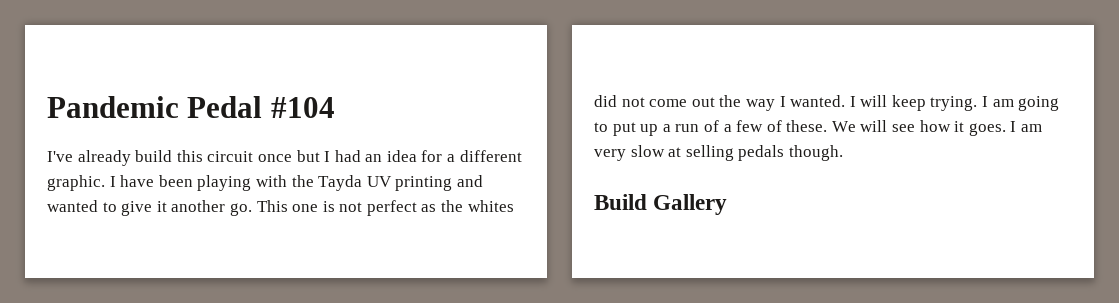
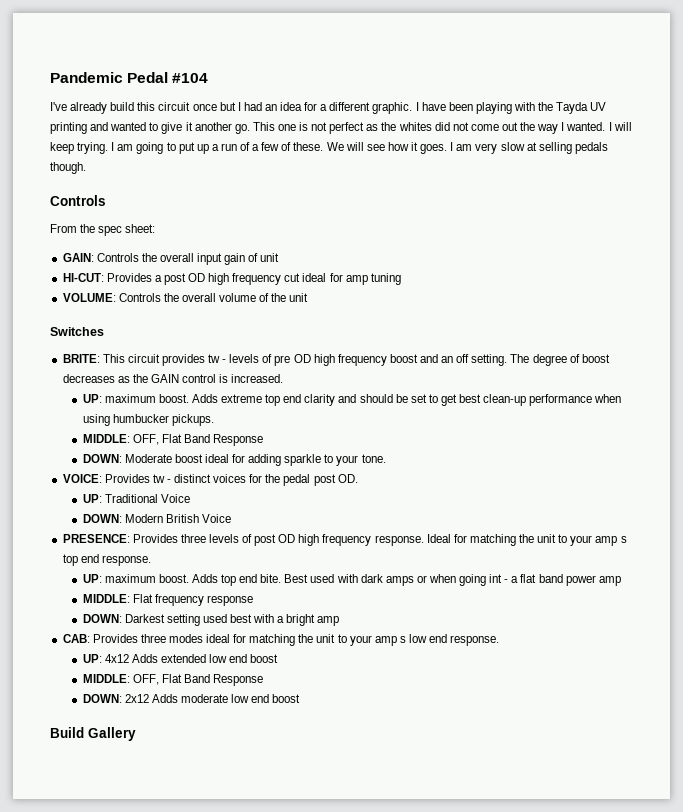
(843, 153) none -> [50,195,106,206] [50,224,156,236] [62,253,280,265] [62,273,401,285] [62,293,309,302] [50,327,104,336] [62,354,610,366] [62,374,284,383] [82,394,622,406] [82,414,214,426] [82,434,264,446] [82,454,386,466] [62,474,358,486] [82,494,190,503] [82,514,231,523] [62,534,627,546] [62,554,151,566] [82,574,621,586] [82,594,253,606] [82,614,340,626] [62,634,500,646] [82,654,279,663] [82,674,264,686] [82,694,301,703] // Controls // From the spec sheet: // GAIN: Controls the overall input gain of unit // HI-CUT: Provides a post OD high frequency cut ideal for amp tuning // VOLUME: Controls the overall volume of the unit // Switches // BRITE: This circuit provides tw - levels of pre OD high frequency boost and an off setting. The degree of boost decreases as the GAIN control is increased. // UP: maximum boost. Adds extreme top end clarity and should be set to get best clean-up performance when using humbucker pickups. // MIDDLE: OFF, Flat Band Response // DOWN: Moderate boost ideal for adding sparkle to your tone. // VOICE: Provides tw - distinct voices for the pedal post OD. // UP: Traditional Voice // DOWN: Modern British Voice // PRESENCE: Provides three levels of post OD high frequency response. Ideal for matching the unit to your amp s top end response. // UP: maximum boost. Adds top end bite. Best used with dark amps or when going int - a flat band power amp // MIDDLE: Flat frequency response // DOWN: Darkest setting used best with a bright amp // CAB: Provides three modes ideal for matching the unit to your amp s low end response. // UP: 4x12 Adds extended low end boost // MIDDLE: OFF, Flat Band Response // DOWN: 2x12 Adds moderate low end boost

